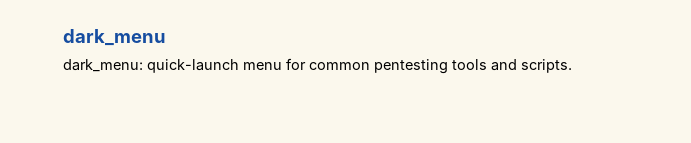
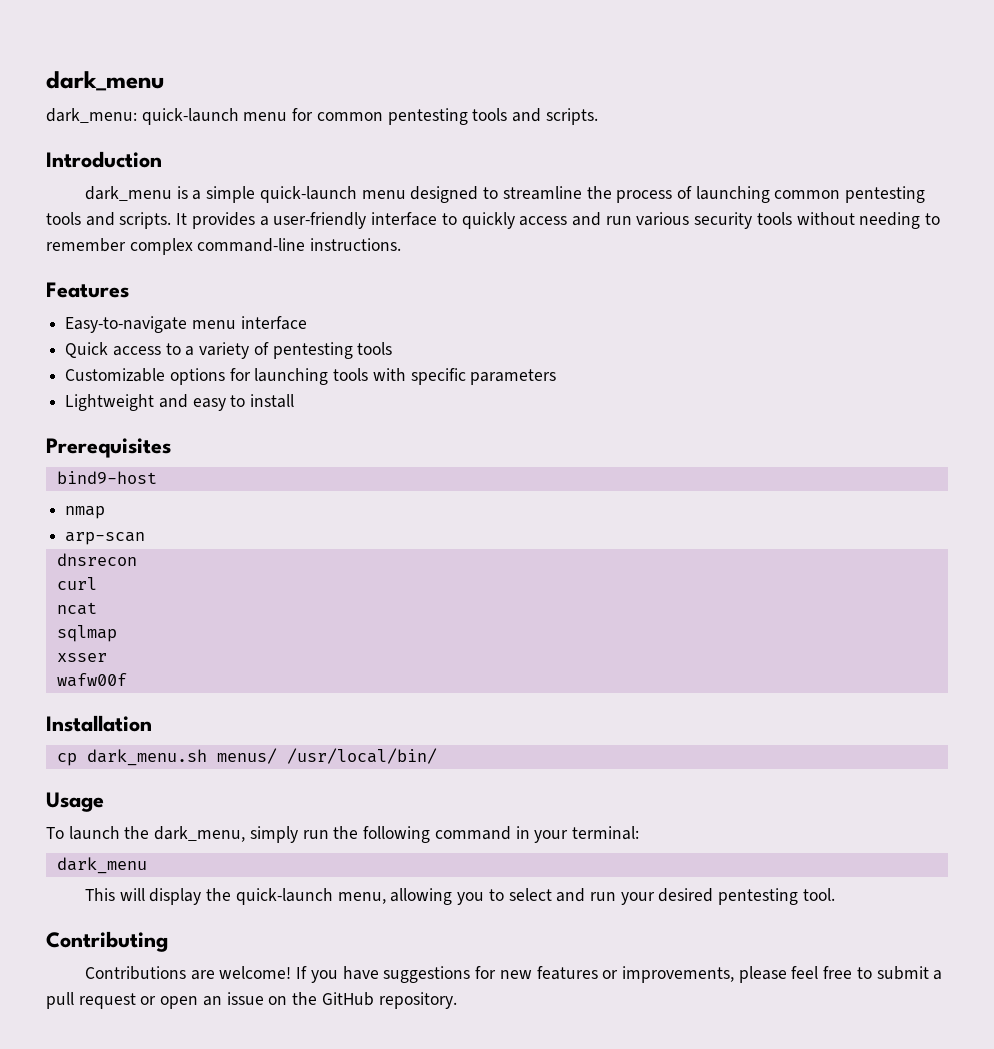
(572, 66) none -> [46,151,162,168] [84,186,926,203] [46,212,941,229] [46,238,402,255] [46,282,129,298] [65,316,307,333] [65,342,393,359] [65,368,557,385] [65,394,295,411] [46,438,171,458] [56,471,157,484] [65,506,106,519] [65,532,146,545] [56,553,137,566] [56,577,97,590] [56,602,97,615] [56,625,117,642] [56,653,107,662] [56,673,127,687] [46,715,152,732] [56,748,437,766] [46,792,104,812] [46,826,639,843] [56,857,147,874] [84,888,835,905] [46,931,168,952] [84,966,943,983] [46,992,457,1009] // Introduction // dark_menu is a simple quick-launch menu designed to streamline the process of launching common pentesting tools and scripts. It provides a user-friendly interface to quickly access and run various security tools without needing to remember complex command-line instructions. // Features // Easy-to-navigate menu interface // Quick access to a variety of pentesting tools // Customizable options for launching tools with specific parameters // Lightweight and easy to install // Prerequisites // bind9-host // nmap // arp-scan // dnsrecon // curl // ncat // sqlmap // xsser // wafw00f // Installation // cp dark_menu.sh menus/ /usr/local/bin/ // Usage // To launch the dark_menu, simply run the following command in your terminal: // dark_menu // This will display the quick-launch menu, allowing you to select and run your desired pentesting tool. // Contributing // Contributions are welcome! If you have suggestions for new features or improvements, please feel free to submit a pull request or open an issue on the GitHub repository.

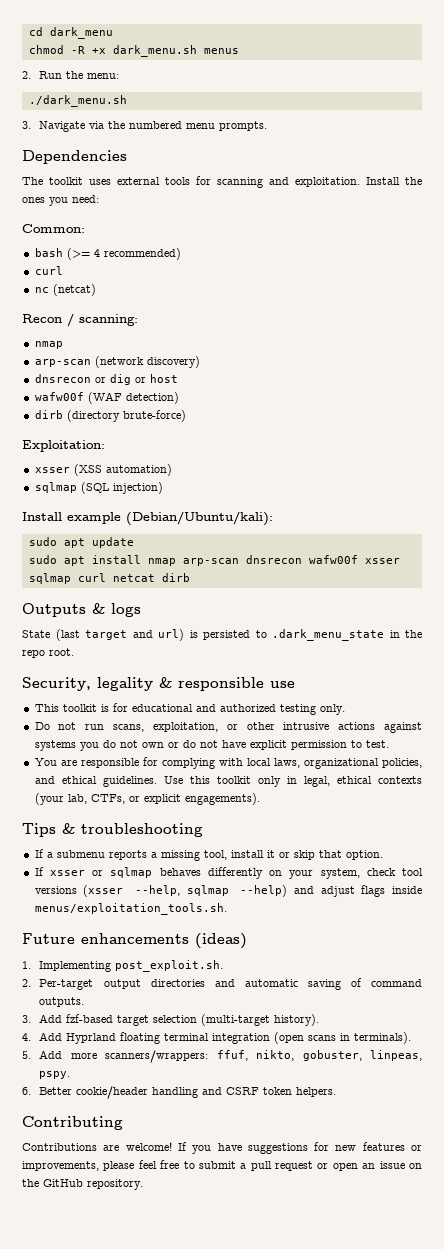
[46,71,164,91] [46,108,598,125] [46,151,162,168] [84,186,926,203] [46,212,941,229] [46,238,402,255] [46,282,129,298] [65,316,307,333] [65,342,393,359] [65,368,557,385] [65,394,295,411] [46,438,171,458] [56,471,157,484] dark_menu // dark_menu: quick-launch menu for common pentesting tools and scripts. // Introduction // dark_menu is a simple quick-launch menu designed to streamline the process of launching common pentesting tools and scripts. It provides a user-friendly interface to quickly access and run various security tools without needing to remember complex command-line instructions. // Features // Easy-to-navigate menu interface // Quick access to a variety of pentesting tools // Customizable options for launching tools with specific parameters // Lightweight and easy to install // Prerequisites // bind9-host -> [28,27,113,39] [28,45,239,57] [22,71,120,79] [28,95,127,107] [22,121,268,132] [22,150,127,164] [22,176,422,188] [22,195,99,206] [22,224,85,233] [34,248,181,260] [34,266,63,275] [34,284,96,296] [22,313,138,327] cd dark_menu // chmod -R +x dark_menu.sh menus // 2. Run the menu: // ./dark_menu.sh // 3. Navigate via the numbered menu prompts. // Dependencies // The toolkit uses external tools for scanning and exploitation. Install the ones you need: // Common: // bash (>= 4 recommended) // curl // nc (netcat) // Recon / scanning:
[56,553,137,566] [56,577,97,590] [56,602,97,615] [56,625,117,642] [56,653,107,662] [56,673,127,687] [46,715,152,732] [56,748,437,766] [46,792,104,812] [46,826,639,843] [56,857,147,874] [84,888,835,905] // dnsrecon // curl // ncat // sqlmap // xsser // wafw00f // Installation // cp dark_menu.sh menus/ /usr/local/bin/ // Usage // To launch the dark_menu, simply run the following command in your terminal: // dark_menu // This will display the quick-launch menu, allowing you to select and run your desired pentesting tool. -> [94,356,200,368] [34,374,178,385] [34,392,179,404] [34,410,186,422] [22,440,105,452] [34,464,172,476] [34,482,163,494] [22,511,273,526] [28,537,134,548] [28,555,400,566] [28,573,190,584] [22,603,141,617] [22,629,422,641] [22,648,74,658] [22,677,295,691] [34,703,345,715] [34,722,422,733] [34,740,389,751] [34,757,422,769] [34,776,423,787] [34,793,260,805] [22,823,203,837] [34,849,383,861] [34,867,424,879] [34,885,422,897] [34,903,227,915] [22,933,247,949] [22,960,224,972] [22,978,423,990] [39,997,85,1007] [22,1014,320,1026] [22,1032,412,1044] [22,1050,423,1063] [39,1071,71,1079] [22,1086,337,1099] (network discovery) // dnsrecon or dig or host // wafw00f (WAF detection) // dirb (directory brute-force) // Exploitation: // xsser (XSS automation) // sqlmap (SQL injection) // Install example (Debian/Ubuntu/kali): // sudo apt update // sudo apt install nmap arp-scan dnsrecon wafw00f xsser sqlmap curl netcat dirb // Outputs & logs // State (last target and url) is persisted to .dark_menu_state in the repo root. // Security, legality & responsible use // This toolkit is for educational and authorized testing only. // Do not run scans, exploitation, or other intrusive actions against systems you do not own or do not have explicit permission to test. // You are responsible for complying with local laws, organizational policies, and ethical guidelines. Use this toolkit only in legal, ethical contexts (your lab, CTFs, or explicit engagements). // Tips & troubleshooting // If a submenu reports a missing tool, install it or skip that option. // If xsser or sqlmap behaves differently on your system, check tool versions (xsser --help, sqlmap --help) and adjust flags inside menus/exploitation_tools.sh. // Future enhancements (ideas) // 1. Implementing post_exploit.sh. // 2. Per-target output directories and automatic saving of command outputs. // 3. Add fzf-based target selection (multi-target history). // 4. Add Hyprland floating terminal integration (open scans in terminals). // 5. Add more scanners/wrappers: ffuf, nikto, gobuster, linpeas, pspy. // 6. Better cookie/header handling and CSRF token helpers.

